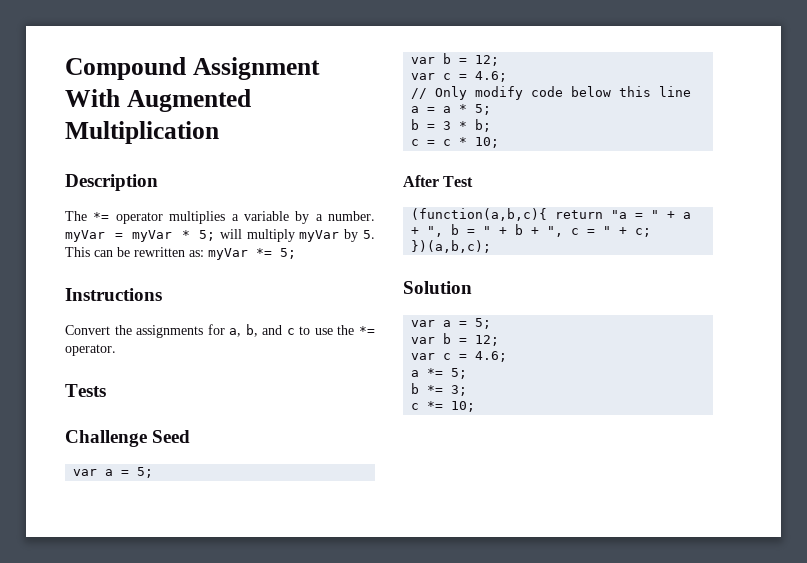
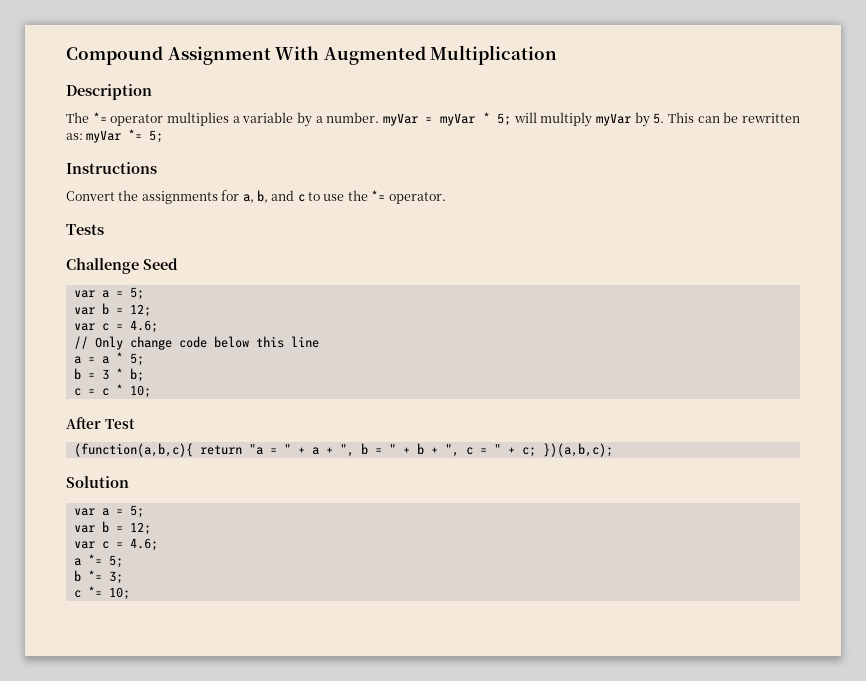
[475,86,524,100] modify -> [129,336,172,350] change

